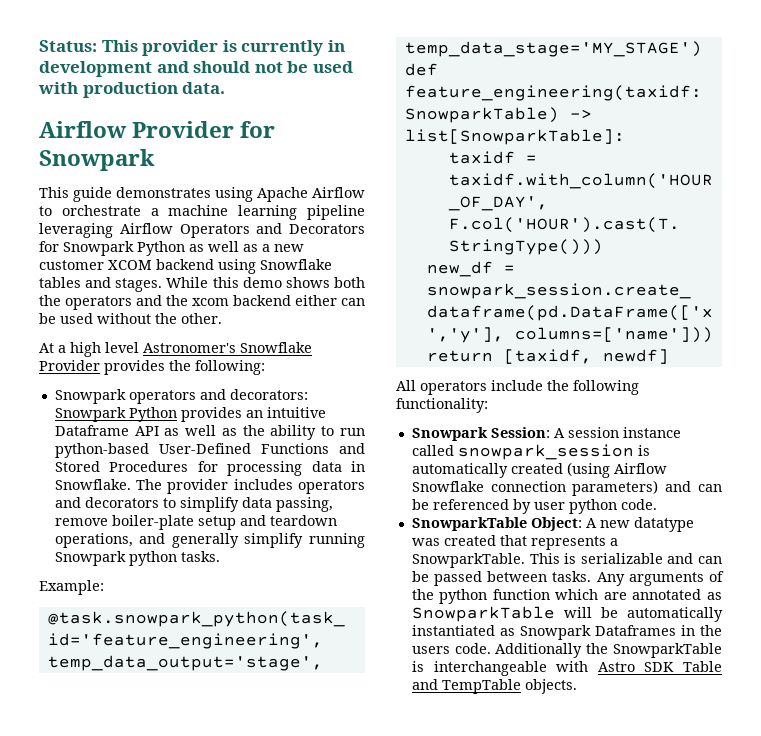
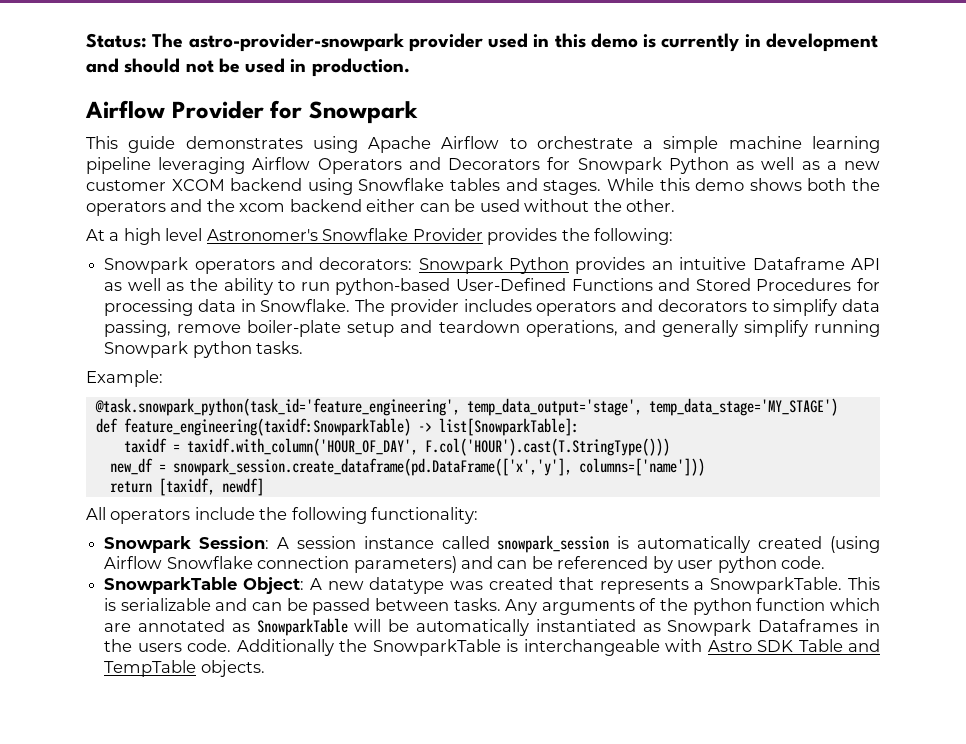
[101,40,219,56] This provider -> [152,33,638,52] The astro-provider-snowpark provider used in this demo
[38,82,226,98] with production data. -> [290,58,410,77] in production.
(159, 212) none -> [663,136,719,153] simple

